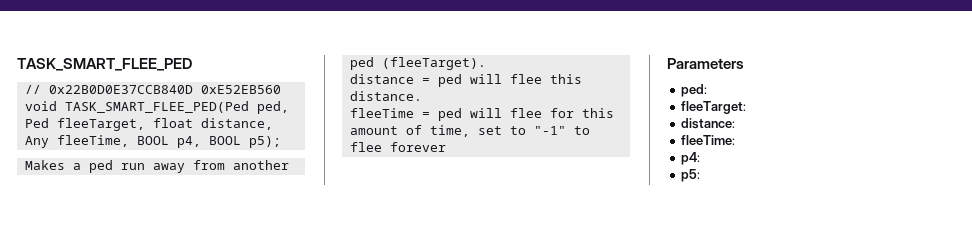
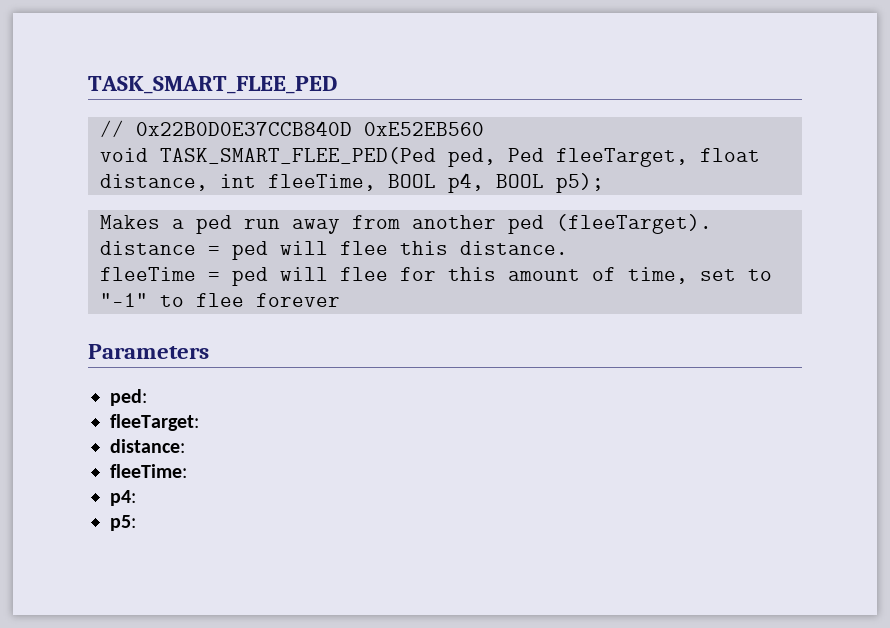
[24,136,49,148] Any -> [220,174,256,188] int

